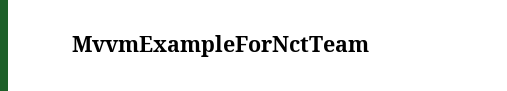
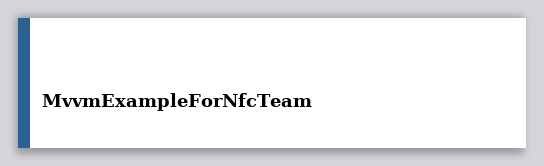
[72,35,369,57] MvvmExampleForNctTeam -> [42,93,312,111] MvvmExampleForNfcTeam

